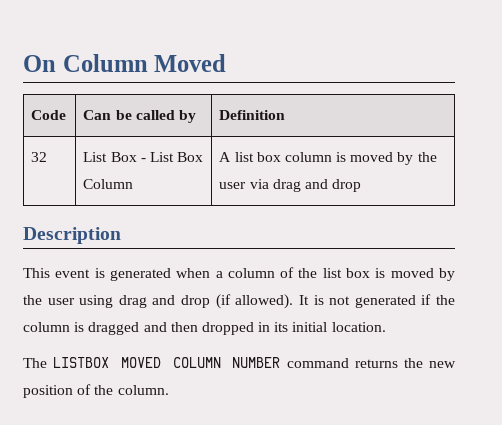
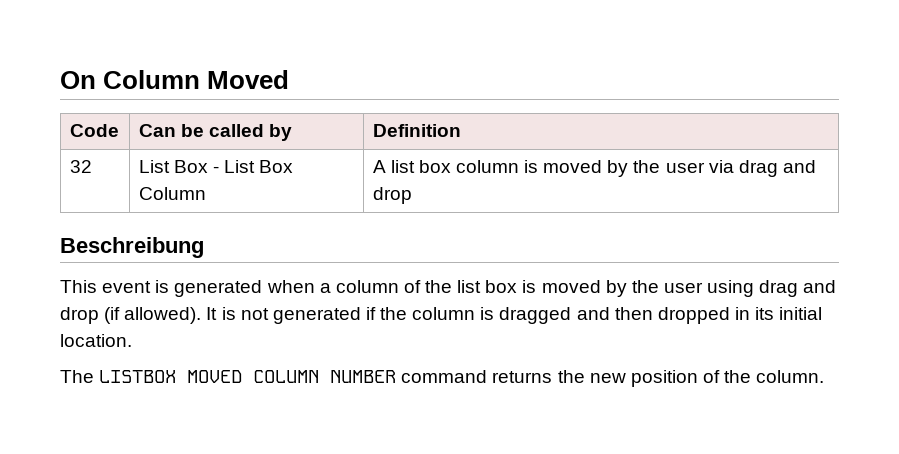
[23,227,121,244] Description -> [60,237,204,258] Beschreibung

